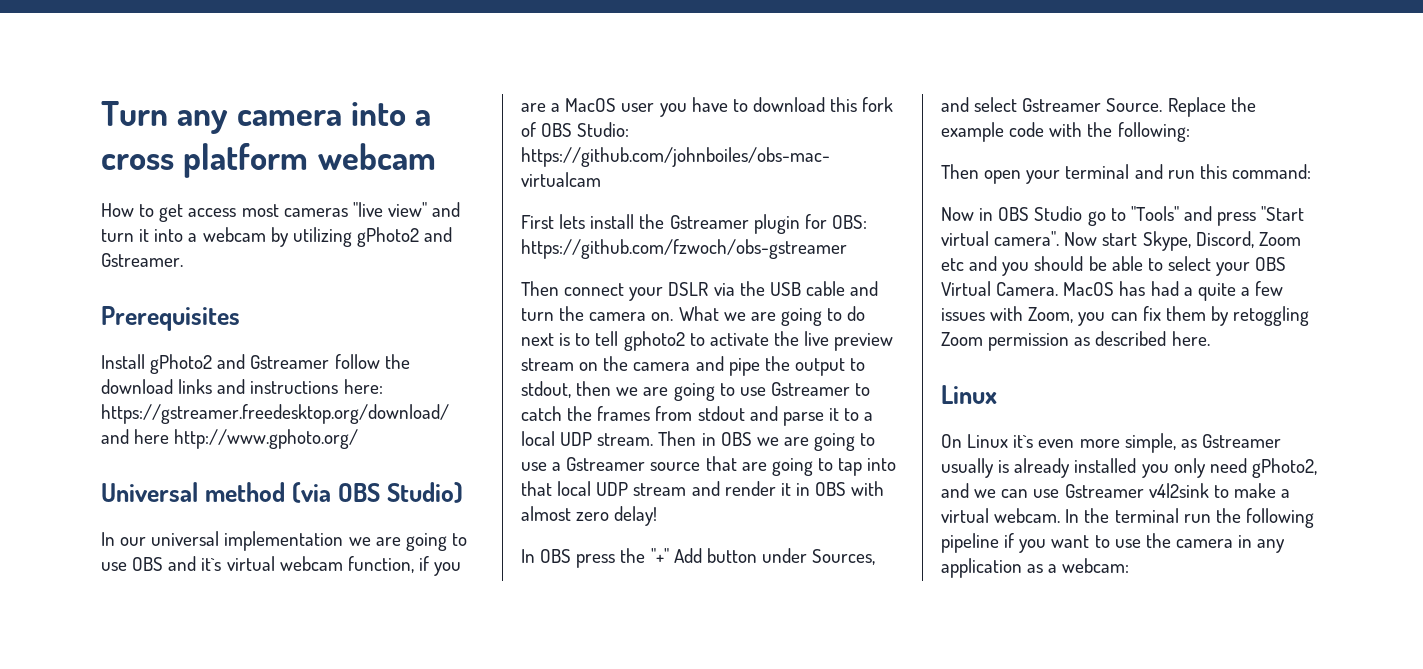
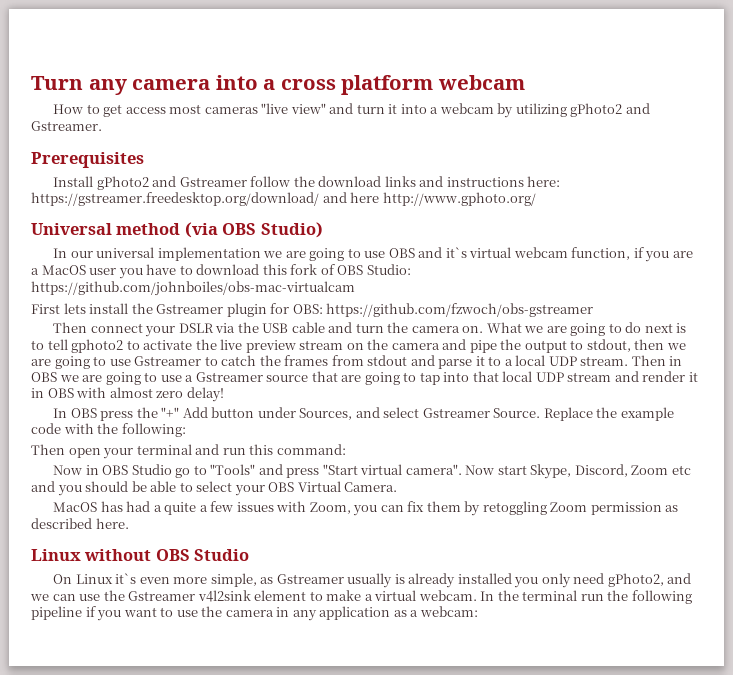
(1059, 289) none -> (398, 487) //
(997, 394) none -> [84,549,250,561] without OBS Studio
(1060, 493) none -> [103,590,125,601] the
(1209, 490) none -> [254,590,307,601] element

